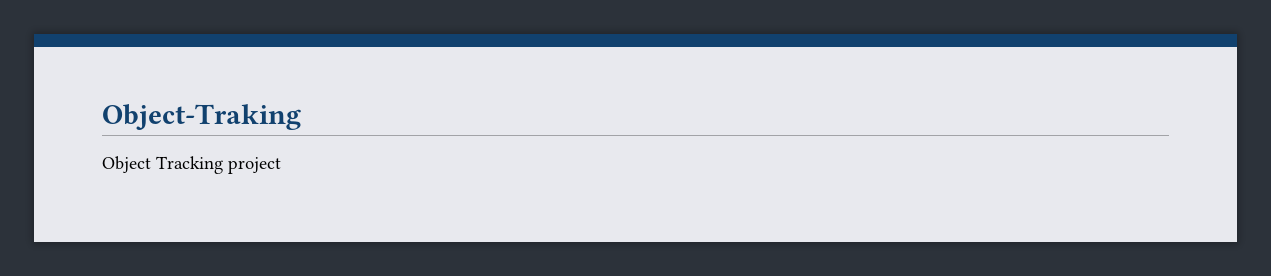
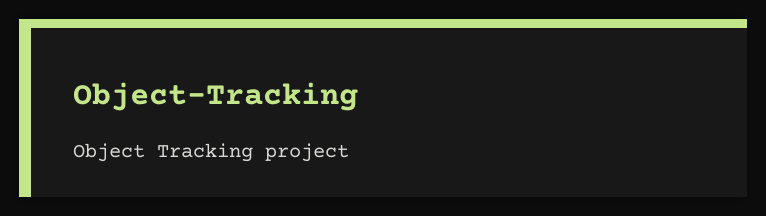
[102,104,301,130] Object-Traking -> [73,82,358,111] Object-Tracking

